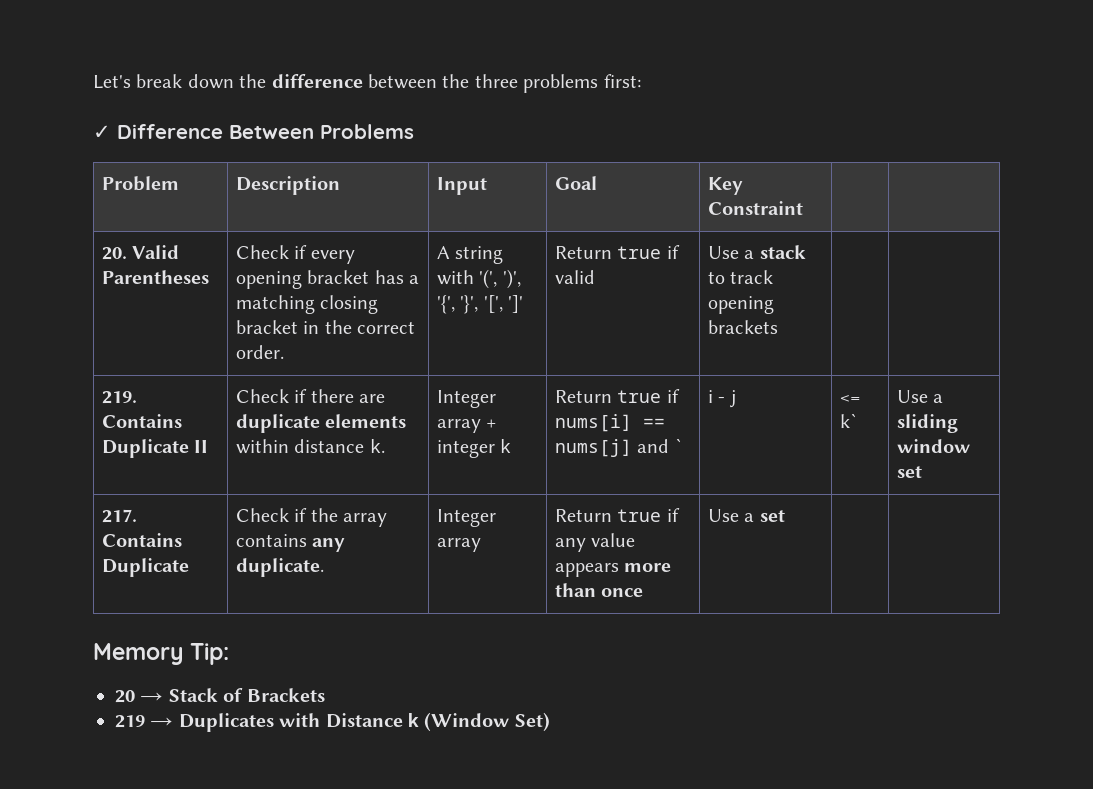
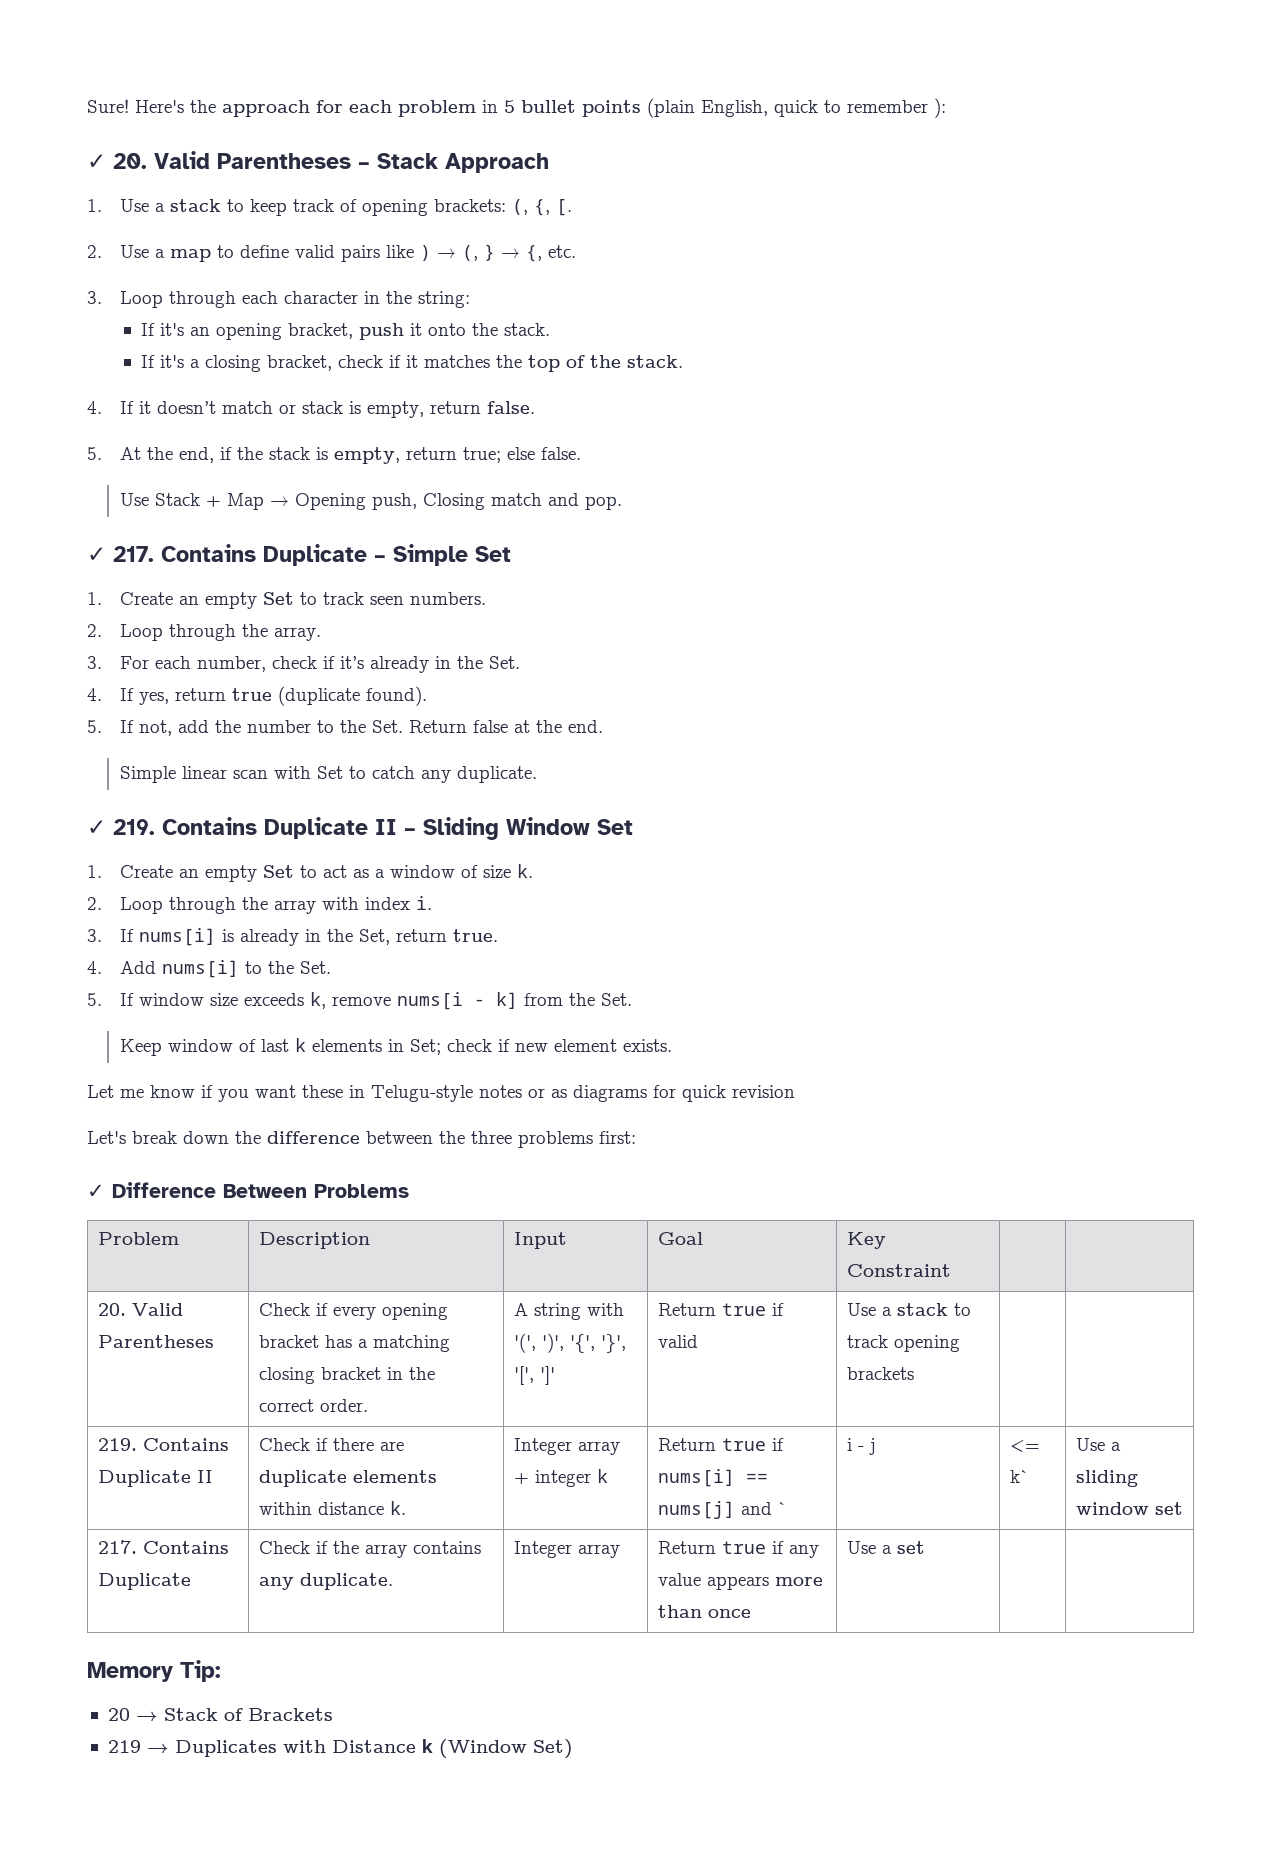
(93, 82) none -> [87,98,946,118] [87,151,549,173] [87,199,572,216] [87,244,576,262] [87,291,470,308] [140,323,550,340] [140,355,683,372] [87,401,535,418] [87,447,581,464] [119,493,622,510] [87,544,511,566] [87,592,486,609] [87,624,321,641] [87,656,520,673] [87,686,427,706] [87,720,603,736] [119,766,537,783] [87,817,633,840] [87,864,533,882] [87,896,432,914] [87,928,498,946] [87,960,331,978] [87,992,632,1010] [119,1038,672,1056] [87,1085,795,1102] Sure! Here's the approach for each problem in 5 bullet points (plain English, quick to remember ): // ✓ 20. Valid Parentheses – Stack Approach // 1. Use a stack to keep track of opening brackets: (, {, [. // 2. Use a map to define valid pairs like ) → (, } → {, etc. // 3. Loop through each character in the string: // If it's an opening bracket, push it onto the stack. // If it's a closing bracket, check if it matches the top of the stack. // 4. If it doesn’t match or stack is empty, return false. // 5. At the end, if the stack is empty, return true; else false. // Use Stack + Map → Opening push, Closing match and pop. // ✓ 217. Contains Duplicate – Simple Set // 1. Create an empty Set to track seen numbers. // 2. Loop through the array. // 3. For each number, check if it’s already in the Set. // 4. If yes, return true (duplicate found). // 5. If not, add the number to the Set. Return false at the end. // Simple linear scan with Set to catch any duplicate. // ✓ 219. Contains Duplicate II – Sliding Window Set // 1. Create an empty Set to act as a window of size k. // 2. Loop through the array with index i. // 3. If nums[i] is already in the Set, return true. // 4. Add nums[i] to the Set. // 5. If window size exceeds k, remove nums[i - k] from the Set. // Keep window of last k elements in Set; check if new element exists. // Let me know if you want these in Telugu-style notes or as diagrams for quick revision //

